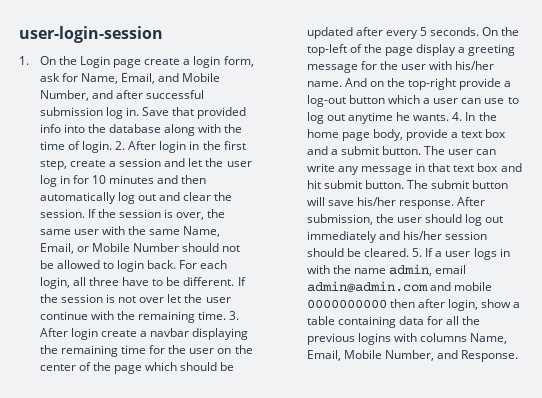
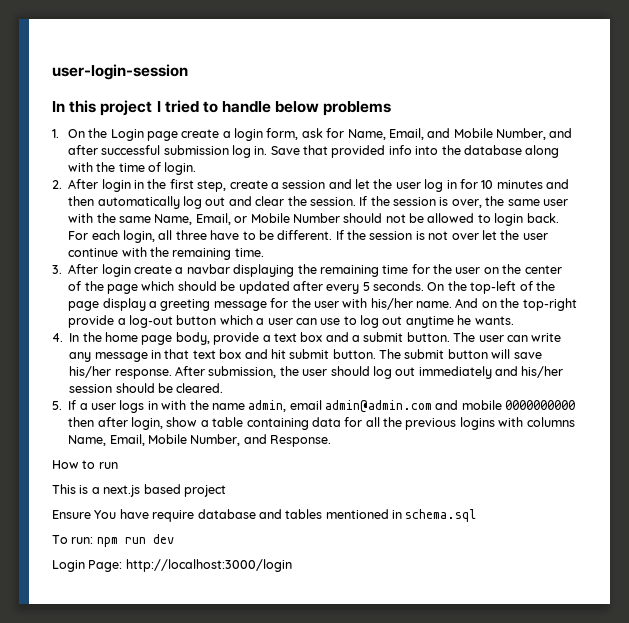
(163, 34) none -> [52,100,392,116] // In this project I tried to handle below problems
(113, 147) none -> (197, 168) //
(227, 315) none -> (264, 252) //
(450, 117) none -> (514, 320) //
(410, 252) none -> (224, 388) //
(519, 356) none -> [52,460,118,469] [52,484,226,497] [52,509,477,522] [52,534,174,547] [52,559,292,572] // How to run // This is a next.js based project // Ensure You have require database and tables mentioned in schema.sql // To run: npm run dev // Login Page: http://localhost:3000/login

